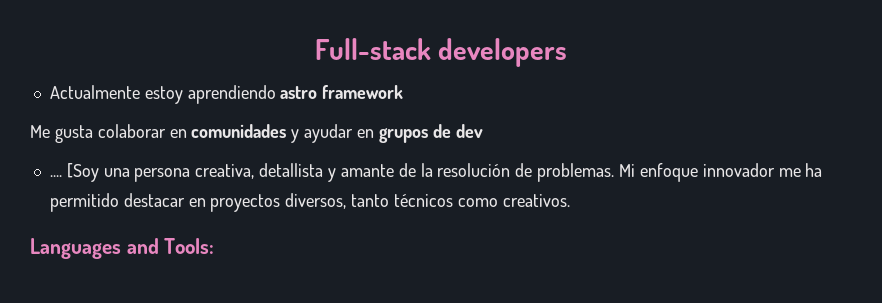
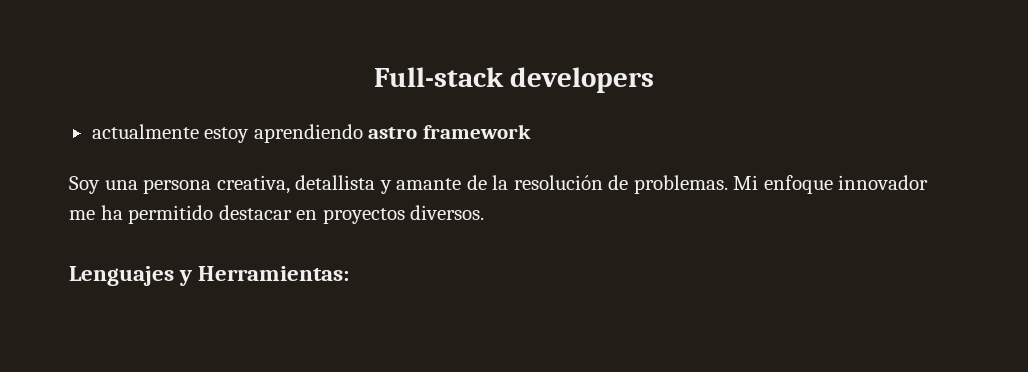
[49,85,140,99] Actualmente -> [91,124,199,139] actualmente
[30,124,483,143] [49,163,99,182] Me gusta colaborar en comunidades y ayudar en grupos de dev // .... [Soy -> [69,176,100,194] Soy
[285,193,570,209] [30,238,215,259] diversos, tanto técnicos como creativos. // Languages and Tools: -> [410,205,485,220] [69,266,350,286] diversos. // Lenguajes y Herramientas:

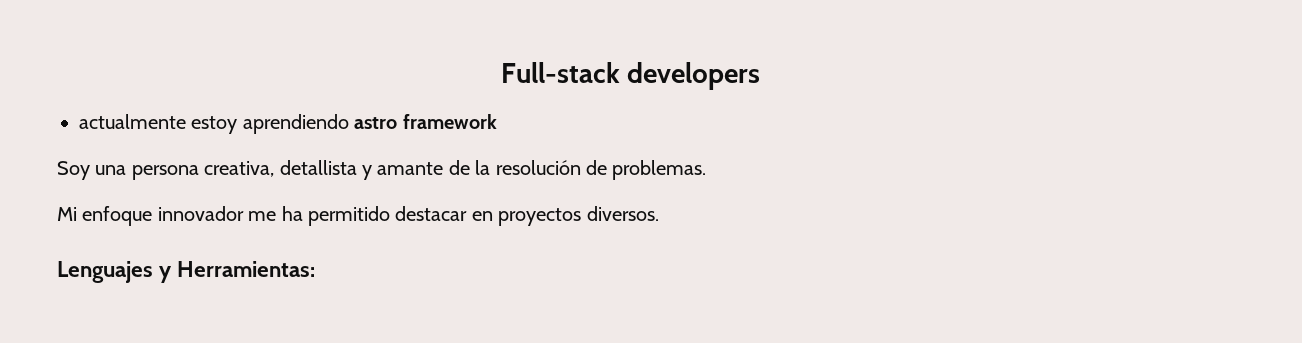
(728, 184) none -> (707, 170) //

